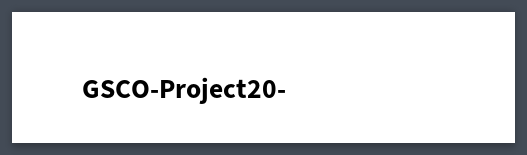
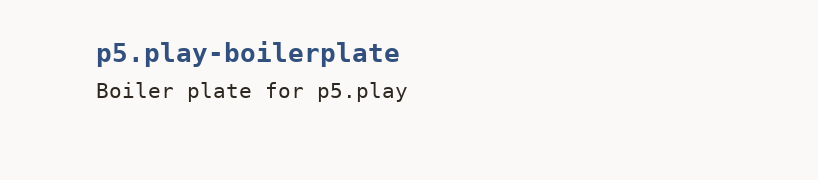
[82,77,286,104] GSCO-Project20- -> [96,41,400,67] [96,82,408,102] p5.play-boilerplate // Boiler plate for p5.play

